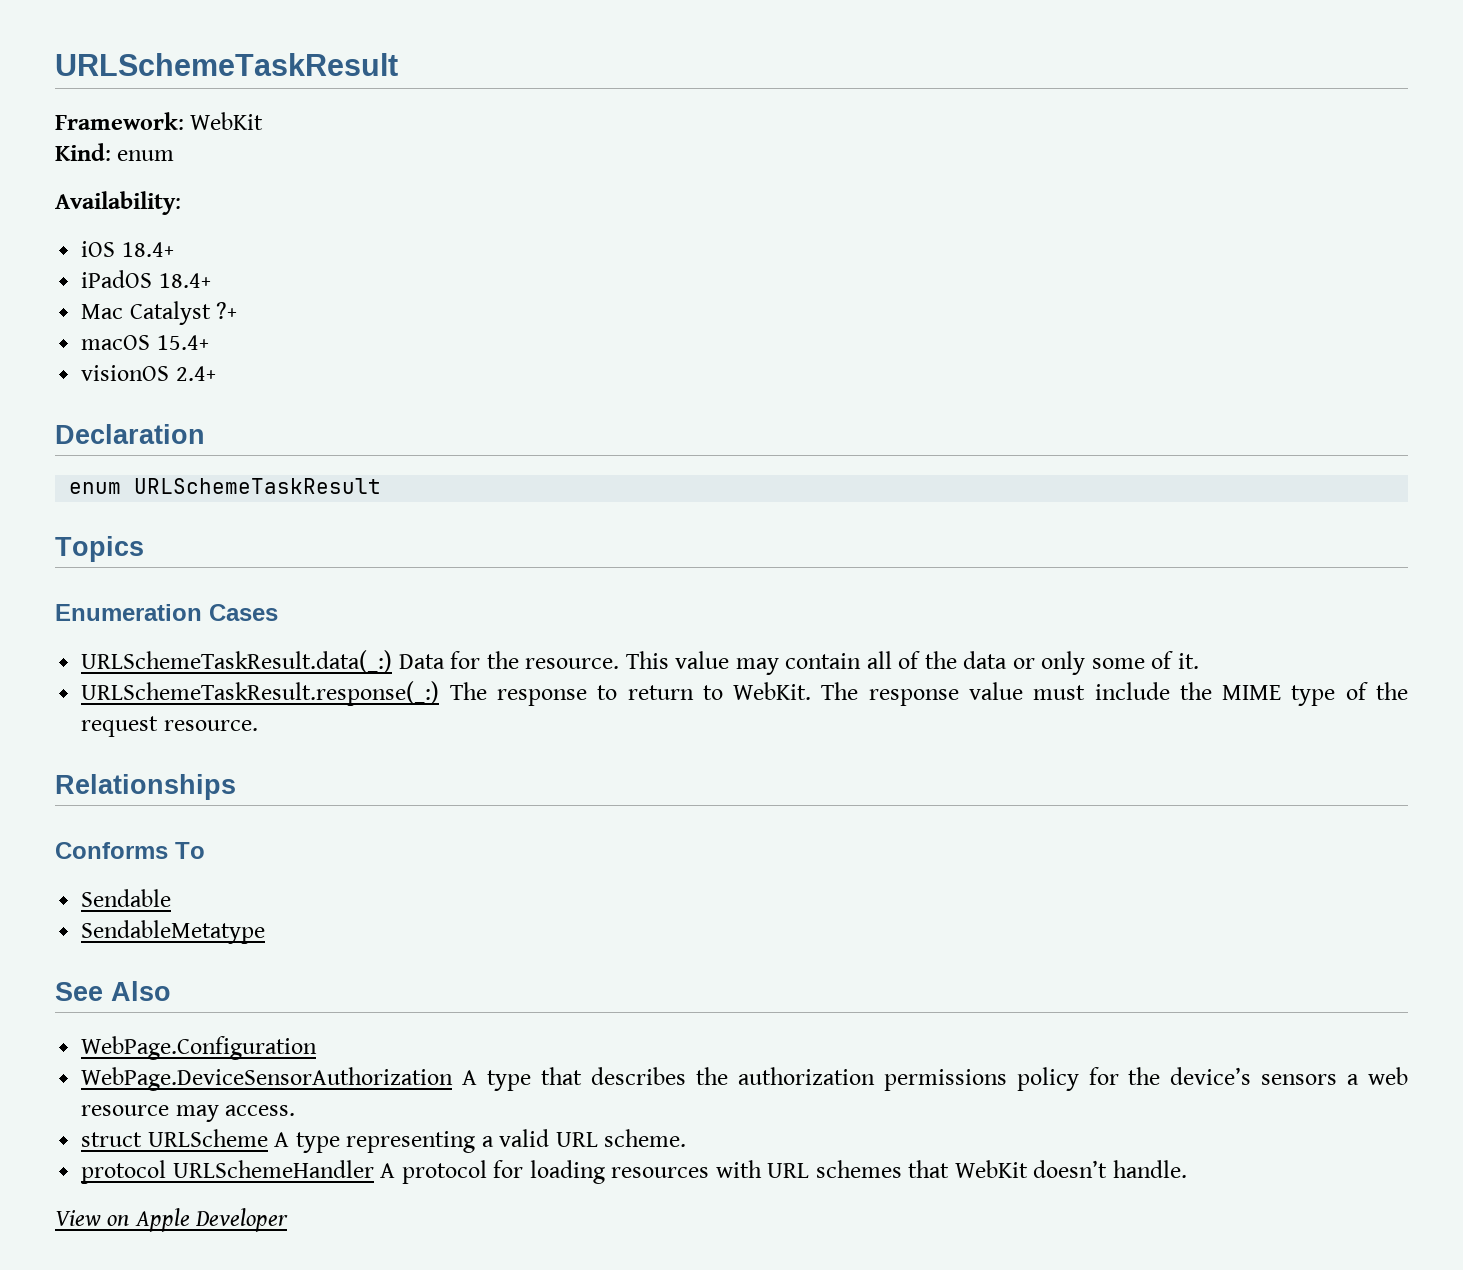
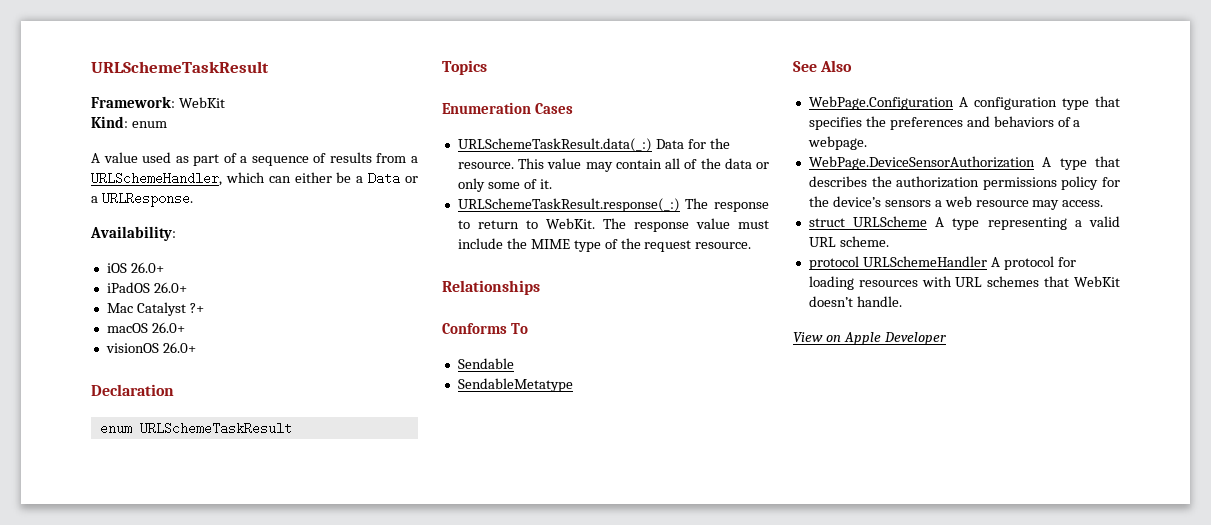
(175, 155) none -> [91,152,418,166] [91,172,419,186] [91,192,193,207] // A value used as part of a sequence of results from a URLSchemeHandler, which can either be a Data or a URLResponse.
[121,242,174,257] 18.4+ -> [130,262,164,273] 26.0+
[158,273,211,288] 18.4+ -> [153,282,187,293] 26.0+
[156,335,209,350] 15.4+ -> [151,322,185,333] 26.0+
[175,366,216,381] 2.4+ -> [162,342,196,353] 26.0+
(318, 1048) none -> [958,96,1120,110] [808,116,1081,130] [807,136,867,150] A configuration type that specifies the preferences and behaviors of a webpage.

